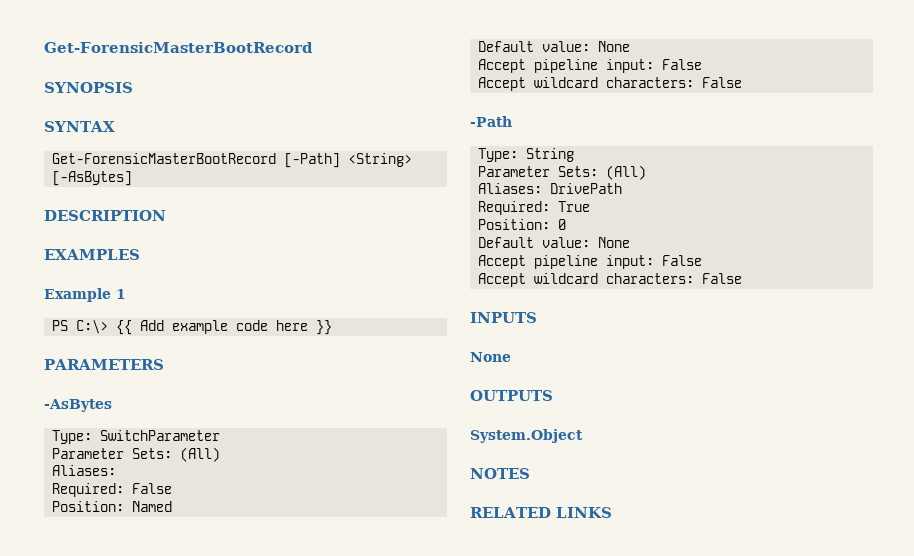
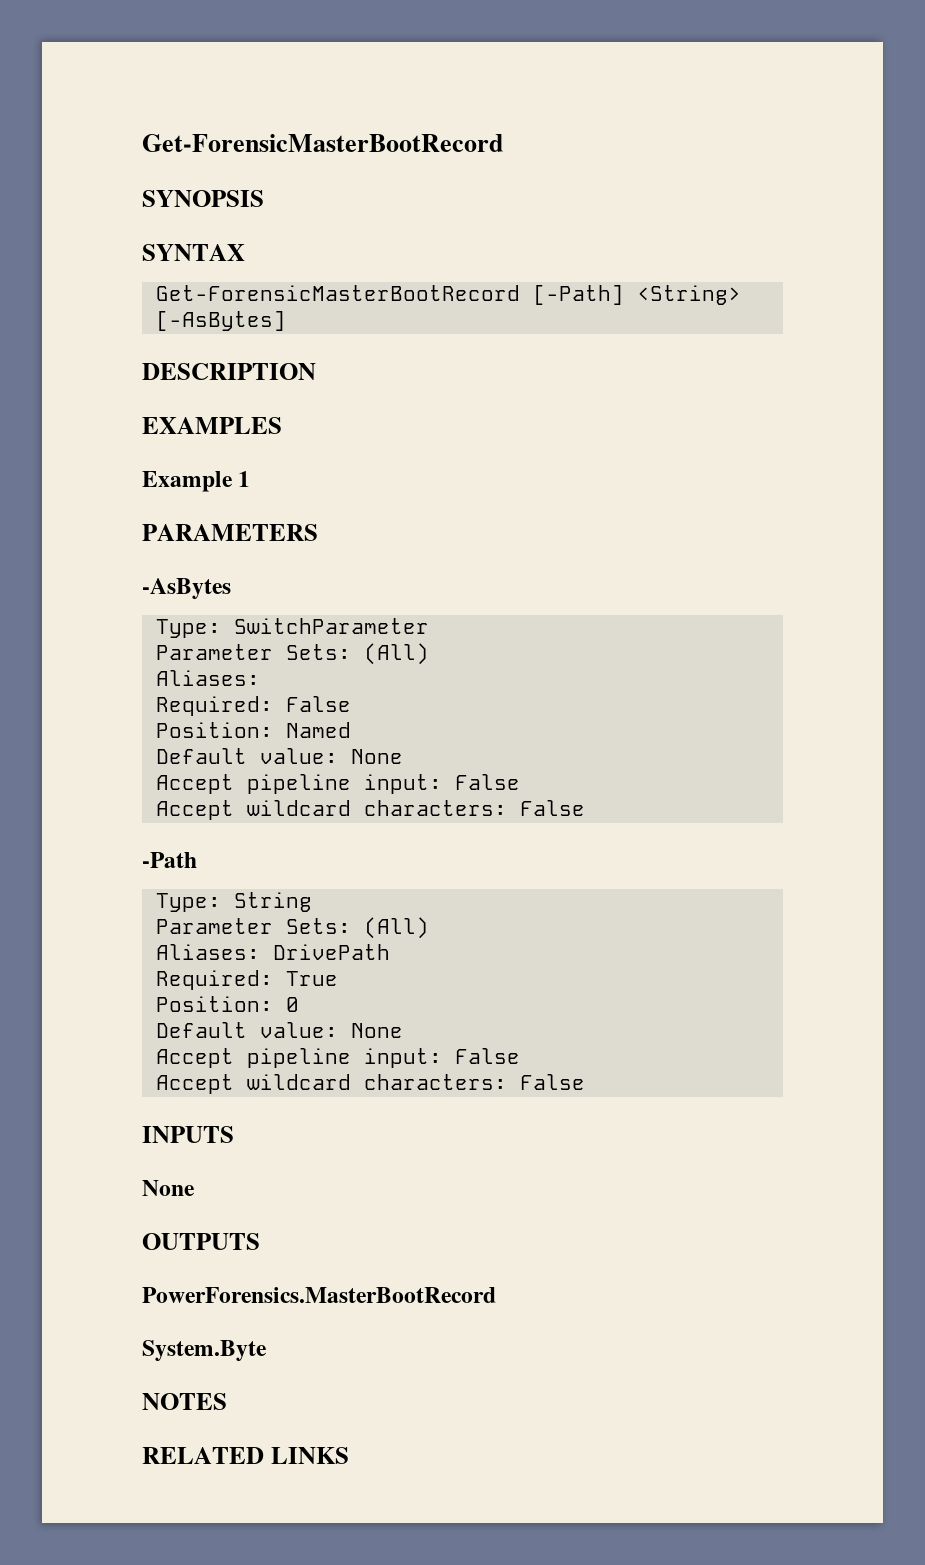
[51,320,332,335] // PS C:\> {{ Add example code here }} -> (251, 479) none
[470,429,583,443] System.Object -> [142,1287,496,1303] [142,1340,267,1361] PowerForensics.MasterBootRecord // System.Byte

